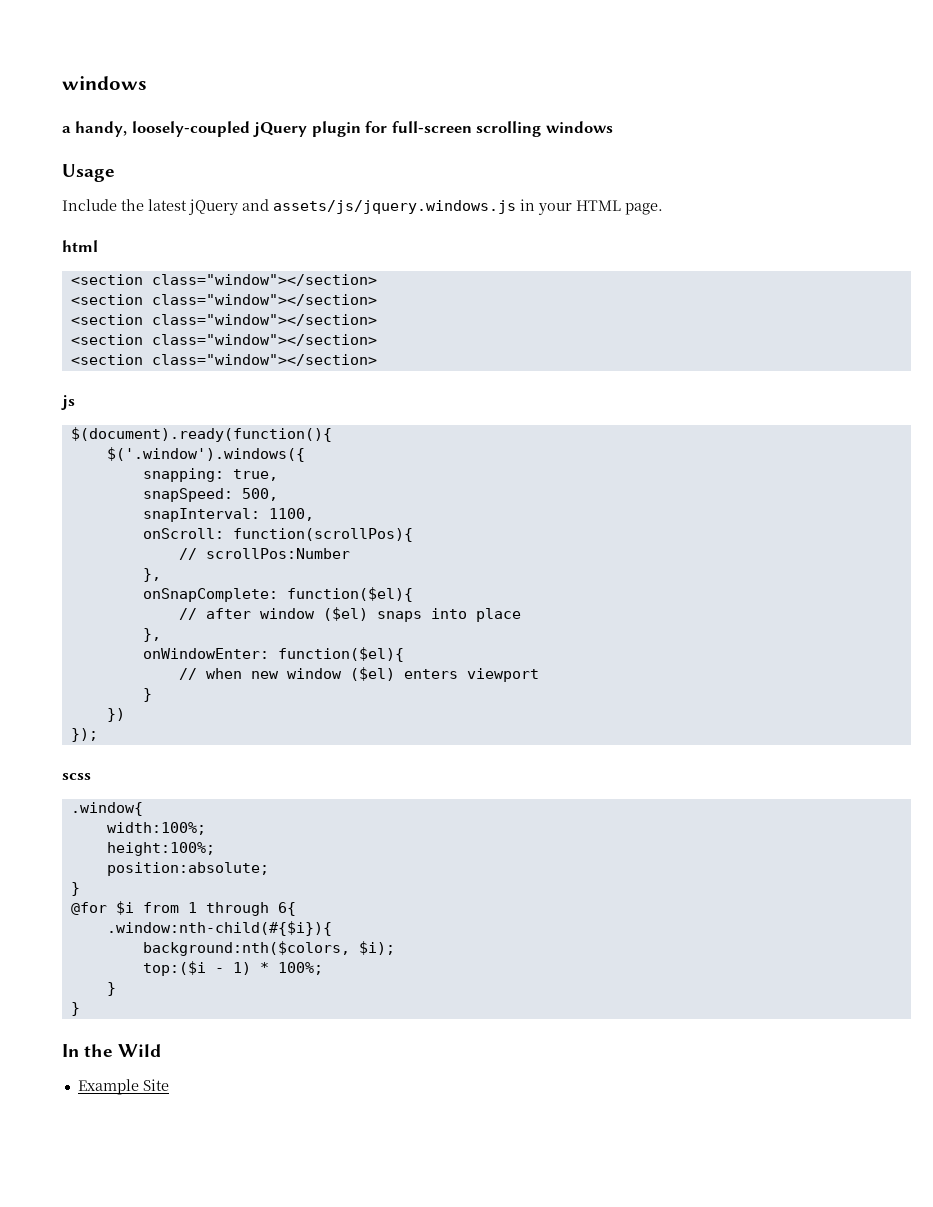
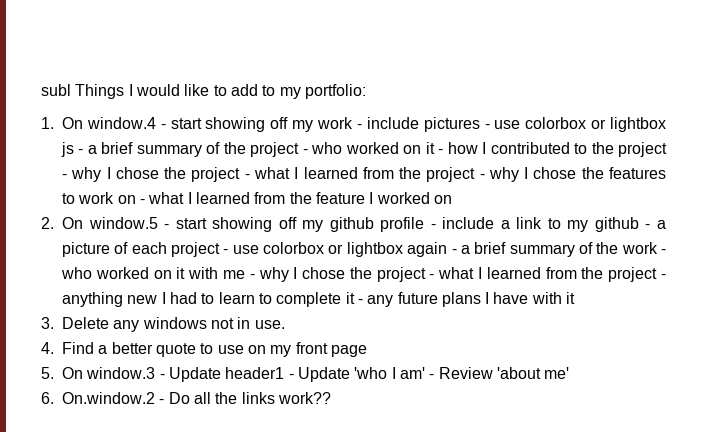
[62,76,147,90] [62,121,613,137] [62,164,115,182] [62,199,663,215] [62,240,98,252] [70,274,377,286] [70,294,377,306] [70,314,377,326] [70,334,377,346] [70,354,377,366] [61,395,75,410] [70,427,332,442] [106,447,305,462] [142,468,278,482] [142,488,278,502] [142,508,314,522] [142,528,413,542] [178,548,350,560] [142,568,161,582] [142,587,413,602] [178,607,521,622] [142,628,161,642] [142,647,404,662] [178,667,539,682] [142,688,152,702] [106,708,125,722] [70,728,98,742] [62,773,91,780] [70,802,143,816] [106,822,206,835] [106,842,215,856] [106,862,269,876] [70,882,80,896] [70,901,296,916] [106,921,332,936] [142,941,395,956] [142,961,323,976] [106,982,116,996] [70,1002,80,1016] [62,1044,162,1057] [77,1079,169,1095] windows // a handy, loosely-coupled jQuery plugin for full-screen scrolling windows // Usage // Include the latest jQuery and assets/js/jquery.windows.js in your HTML page. // html // <section class="window"></section> // <section class="window"></section> // <section class="window"></section> // <section class="window"></section> // <section class="window"></section> // js // $(document).ready(function(){ // $('.window').windows({ // snapping: true, // snapSpeed: 500, // snapInterval: 1100, // onScroll: function(scrollPos){ // // scrollPos:Number // }, // onSnapComplete: function($el){ // // after window ($el) snaps into place // }, // onWindowEnter: function($el){ // // when new window ($el) enters viewport // } // }) // }); // scss // .window{ // width:100%; // height:100%; // position:absolute; // } // @for $i from 1 through 6{ // .window:nth-child(#{$i}){ // background:nth($colors, $i); // top:($i - 1) * 100%; // } // } // In the Wild // Example Site -> [41,84,366,99] [41,117,667,132] [61,142,667,157] [62,167,666,182] [62,192,452,204] [41,217,667,232] [62,242,667,257] [61,267,666,282] [62,292,576,307] [41,317,285,332] [41,342,367,357] [41,367,570,382] [41,392,331,404] subl Things I would like to add to my portfolio: // 1. On window.4 - start showing off my work - include pictures - use colorbox or lightbox js - a brief summary of the project - who worked on it - how I contributed to the project - why I chose the project - what I learned from the project - why I chose the features to work on - what I learned from the feature I worked on // 2. On window.5 - start showing off my github profile - include a link to my github - a picture of each project - use colorbox or lightbox again - a brief summary of the work - who worked on it with me - why I chose the project - what I learned from the project - anything new I had to learn to complete it - any future plans I have with it // 3. Delete any windows not in use. // 4. Find a better quote to use on my front page // 5. On window.3 - Update header1 - Update 'who I am' - Review 'about me' // 6. On.window.2 - Do all the links work??

